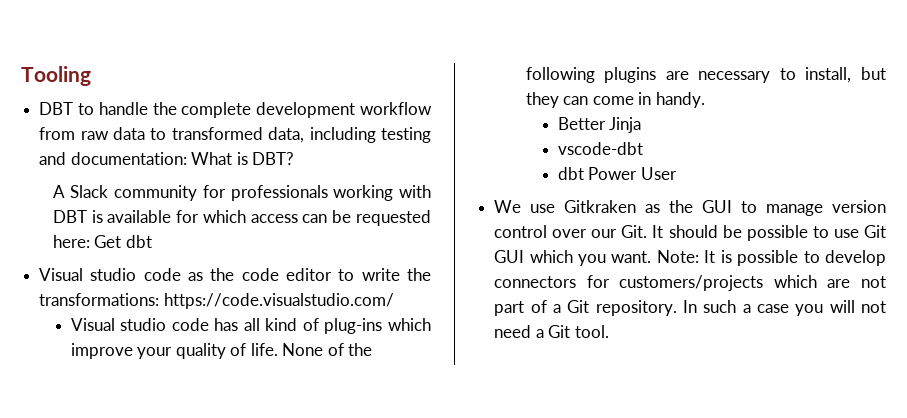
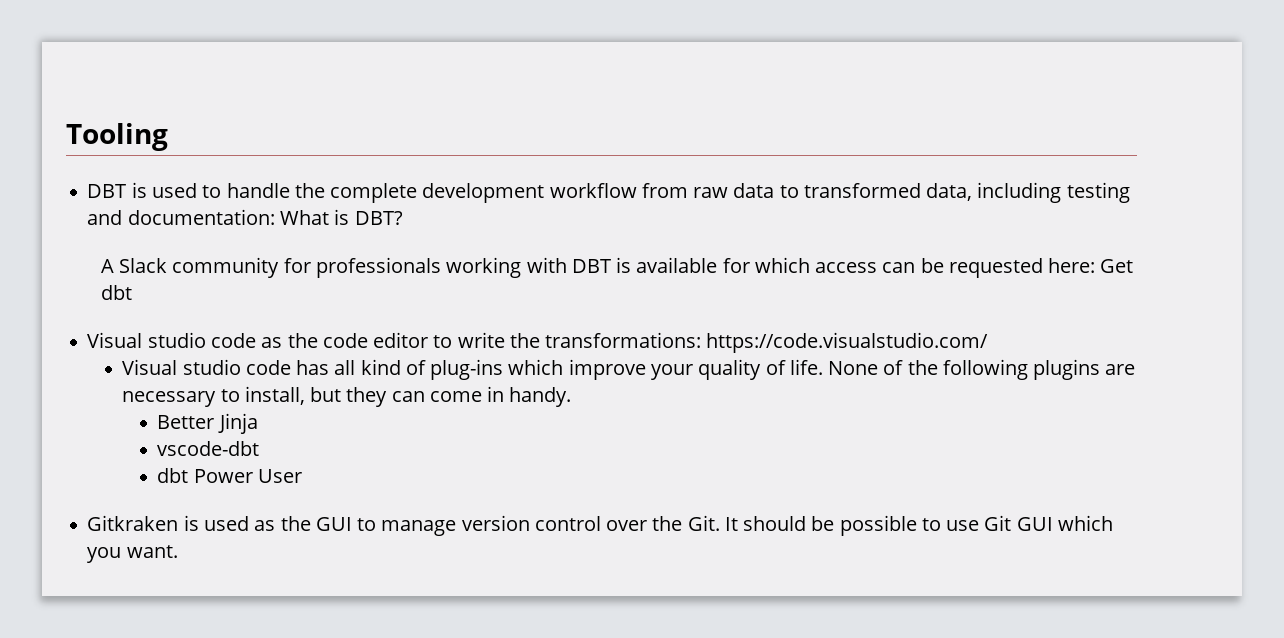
(74, 108) none -> [131,182,197,198] is used
[494,200,637,213] We use Gitkraken -> [87,515,249,531] Gitkraken is used
[591,229,618,238] our -> [652,516,683,531] the
[656,250,886,266] [494,275,886,291] [494,300,887,316] [494,325,609,338] Note: It is possible to develop connectors for customers/projects which are not part of a Git repository. In such a case you will not need a Git tool. -> (178, 551) none

